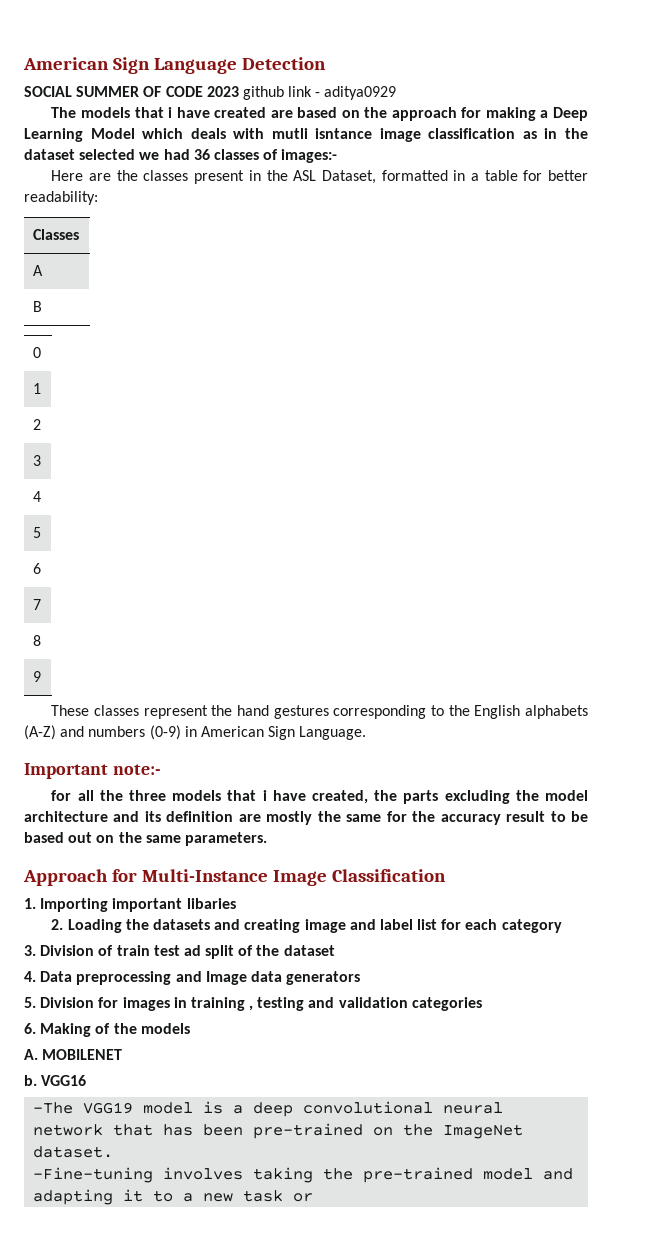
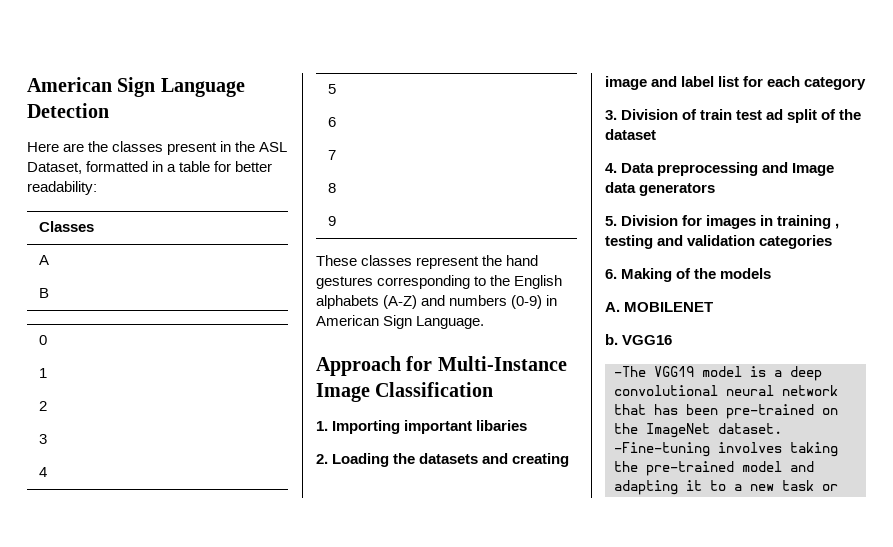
[24,86,397,100] [51,107,588,121] [24,128,588,142] [24,149,338,163] // SOCIAL SUMMER OF CODE 2023 github link - aditya0929 // The models that i have created are based on the approach for making a Deep Learning Model which deals with mutli isntance image classification as in the dataset selected we had 36 classes of images:- -> (109, 110) none
[24,763,161,779] [51,790,589,804] [24,811,588,825] [24,832,267,846] // Important note:- // for all the three models that i have created, the parts excluding the model architecture and its definition are mostly the same for the accuracy result to be based out on the same parameters. -> (485, 322) none

